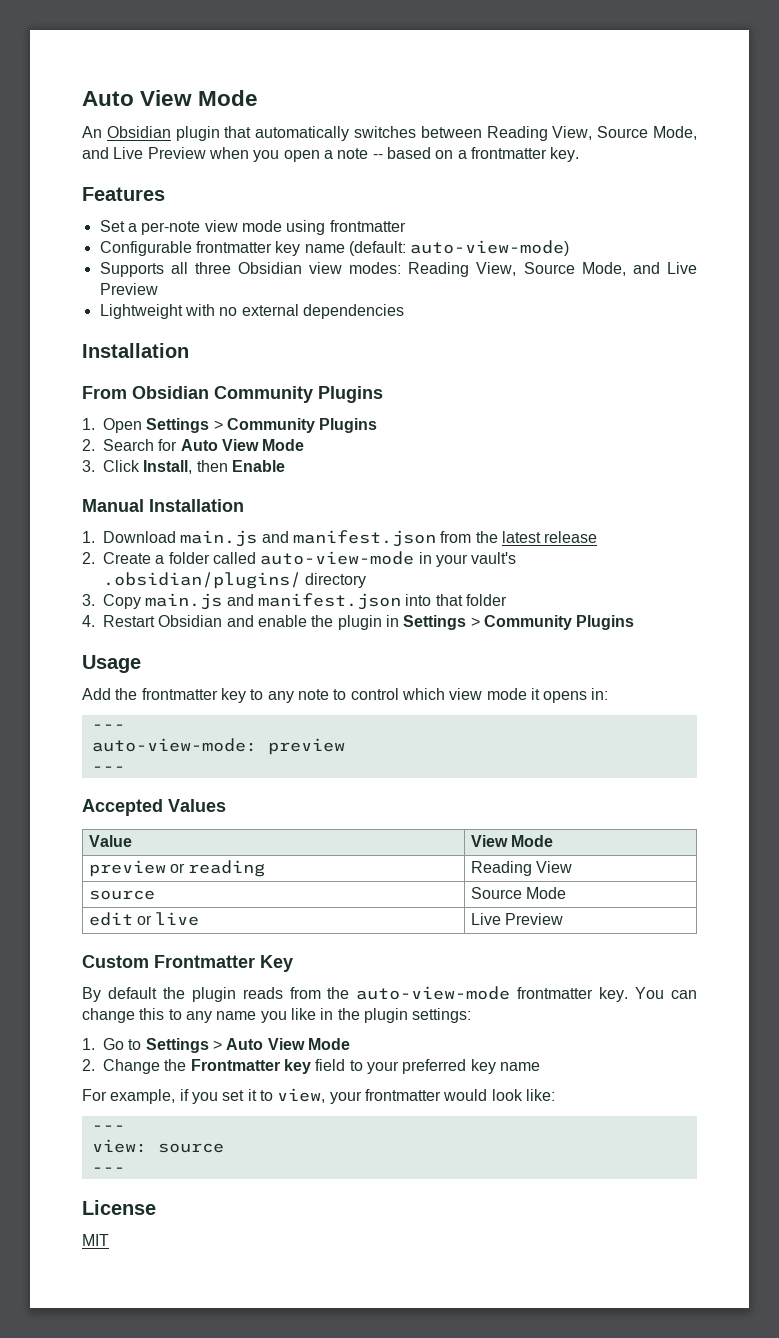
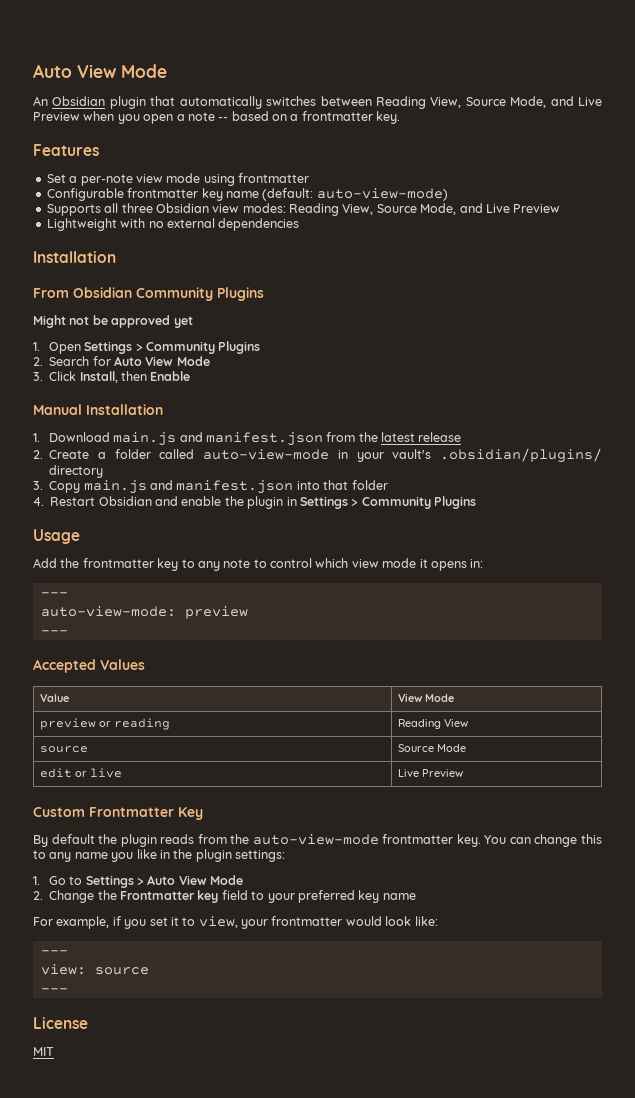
(383, 394) none -> [33,315,193,328] // Might not be approved yet

